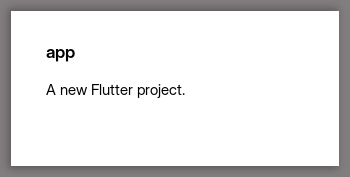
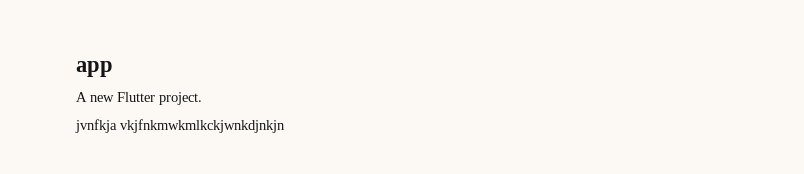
(186, 91) none -> [75,119,285,133] // jvnfkja vkjfnkmwkmlkckjwnkdjnkjn

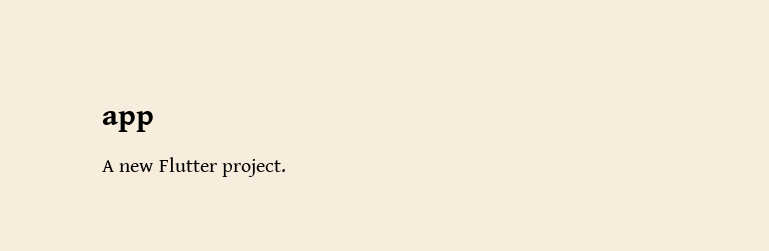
[75,119,285,133] // jvnfkja vkjfnkmwkmlkckjwnkdjnkjn -> (286, 168) none

